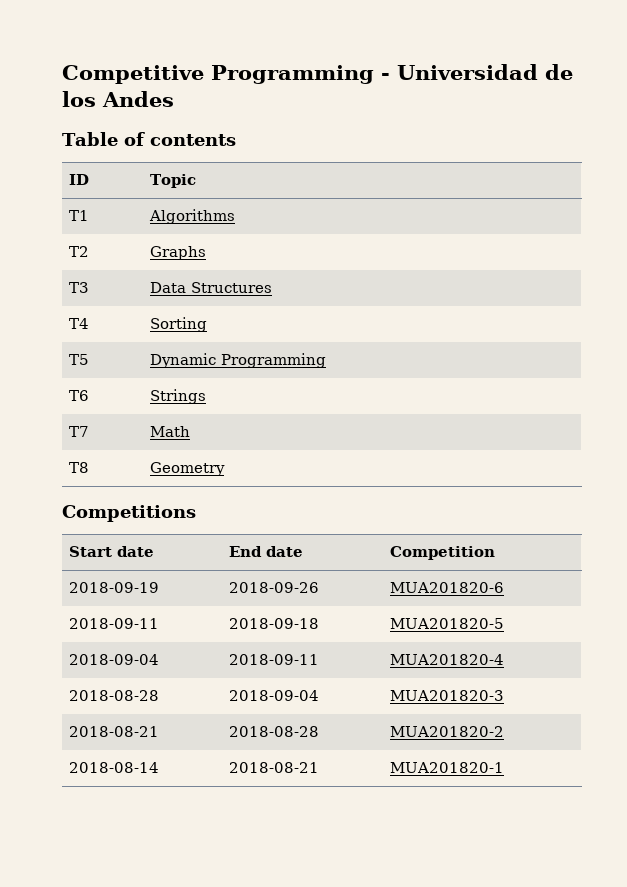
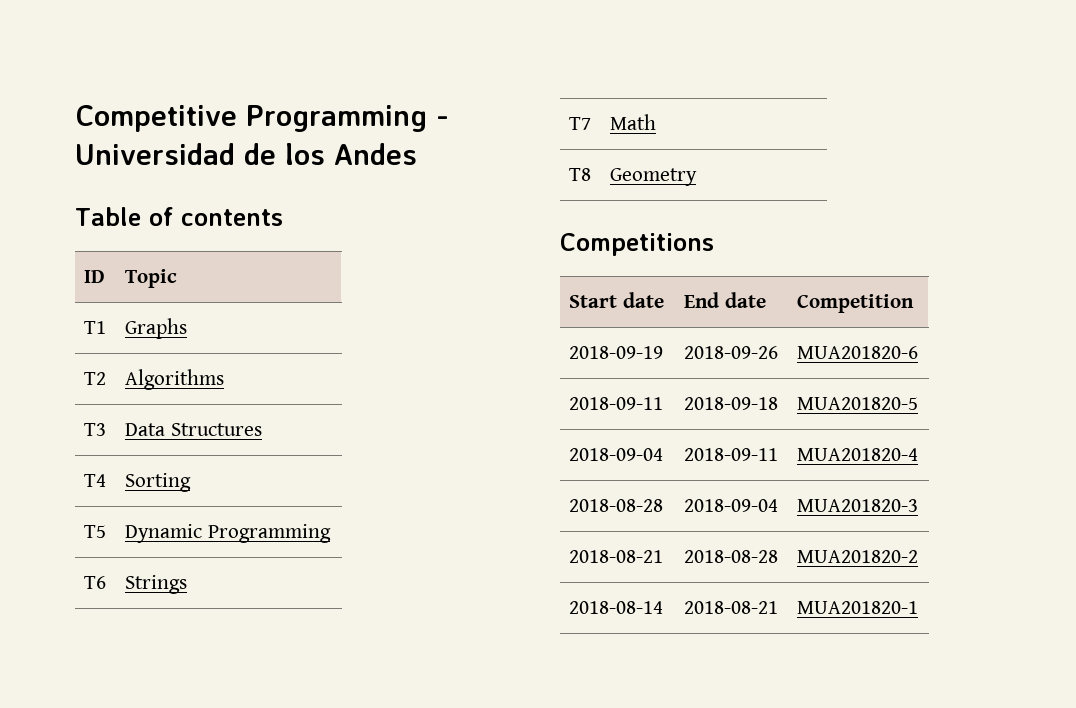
[149,209,236,224] Algorithms -> [125,318,188,339] Graphs
[150,246,207,260] Graphs -> [125,369,225,390] Algorithms

